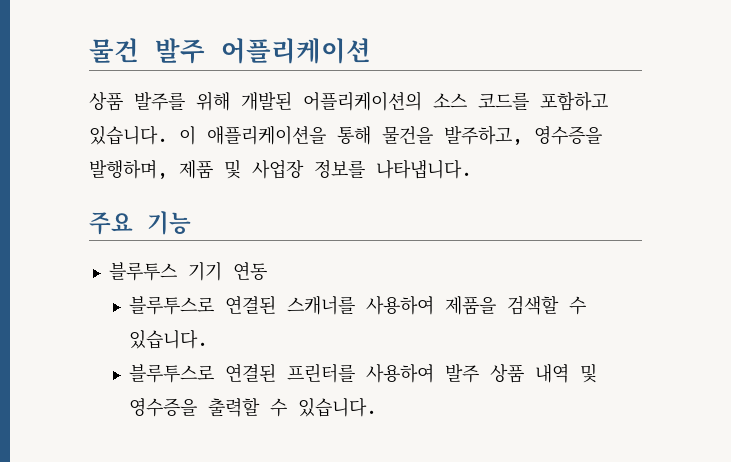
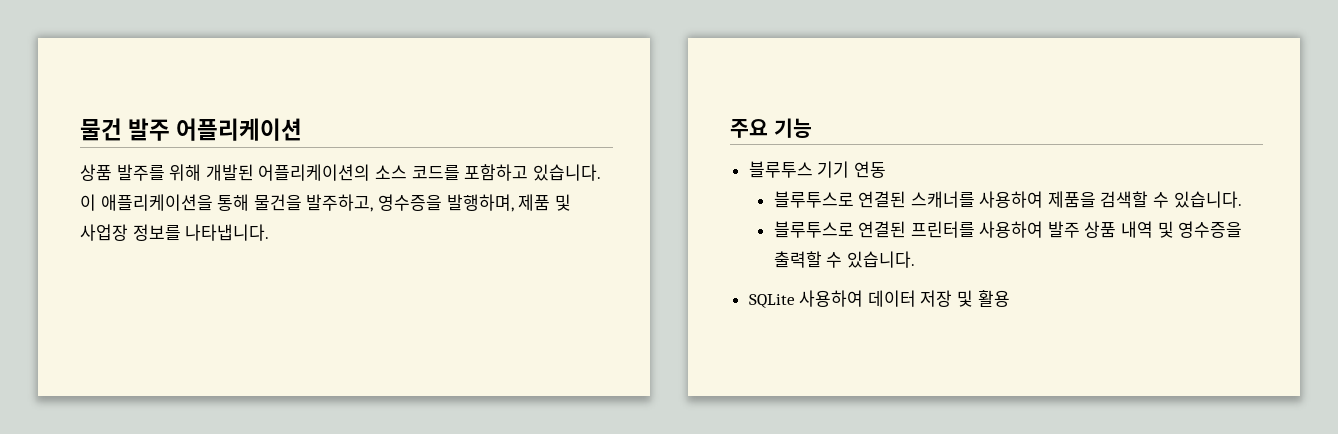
(378, 407) none -> [748,290,1010,308] // SQLite 사용하여 데이터 저장 및 활용

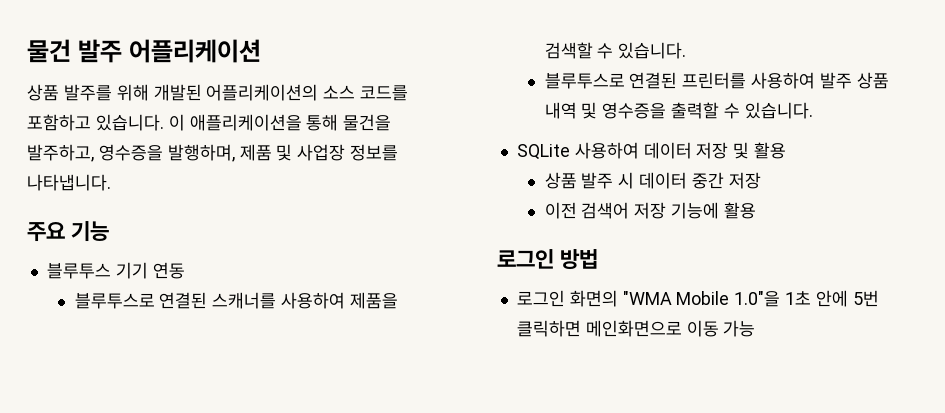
(1010, 298) none -> [544,172,761,189] [544,202,757,219] [497,249,599,270] [516,290,879,307] [516,320,756,337] // 상품 발주 시 데이터 중간 저장 // 이전 검색어 저장 기능에 활용 // 로그인 방법 // 로그인 화면의 "WMA Mobile 1.0"을 1초 안에 5번 클릭하면 메인화면으로 이동 가능

